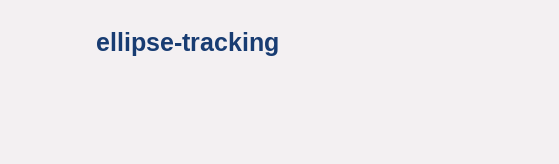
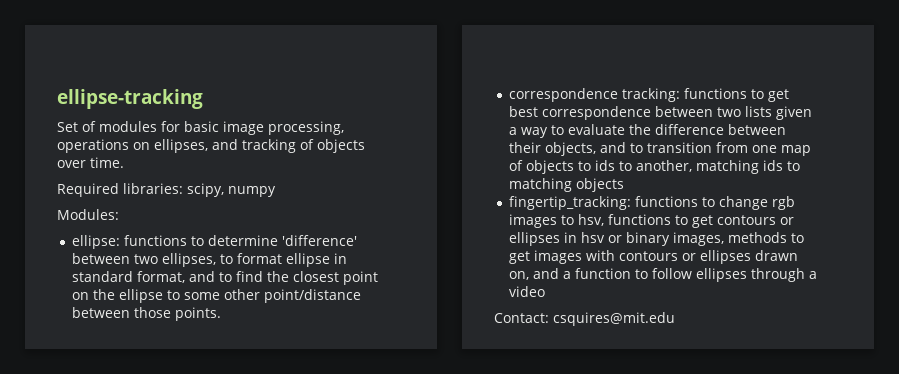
(279, 44) none -> [57,121,344,135] [57,139,365,153] [57,157,124,168] [57,183,276,197] [57,209,119,220] [71,235,357,249] [71,253,347,267] [71,271,378,285] [71,289,361,303] [71,307,221,321] [508,88,789,102] [508,106,812,120] [508,124,786,138] [508,142,811,156] [508,160,800,174] [508,178,624,192] [508,196,795,210] [508,214,794,228] [508,232,804,246] [508,250,798,264] [508,268,817,282] [508,286,545,297] [494,312,675,326] // Set of modules for basic image processing, operations on ellipses, and tracking of objects over time. // Required libraries: scipy, numpy // Modules: // ellipse: functions to determine 'difference' between two ellipses, to format ellipse in standard format, and to find the closest point on the ellipse to some other point/distance between those points. // correspondence tracking: functions to get best correspondence between two lists given a way to evaluate the difference between their objects, and to transition from one map of objects to ids to another, matching ids to matching objects // fingertip_tracking: functions to change rgb images to hsv, functions to get contours or ellipses in hsv or binary images, methods to get images with contours or ellipses drawn on, and a function to follow ellipses through a video // Contact: csquires@mit.edu

